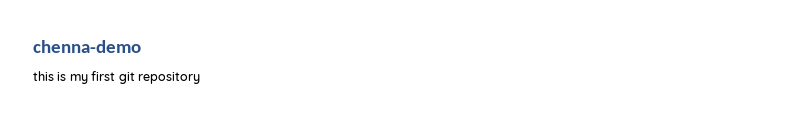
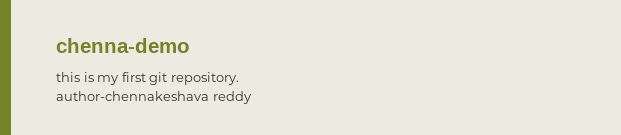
[137,72,200,84] repository -> [170,72,239,85] [56,91,252,104] repository. // author-chennakeshava reddy

